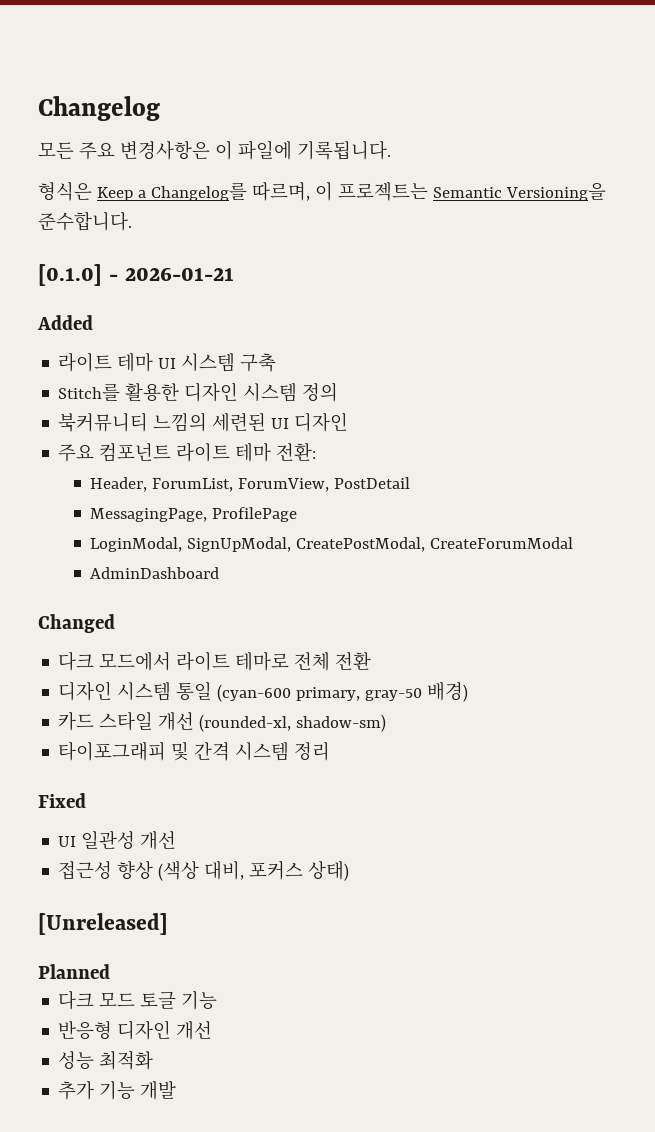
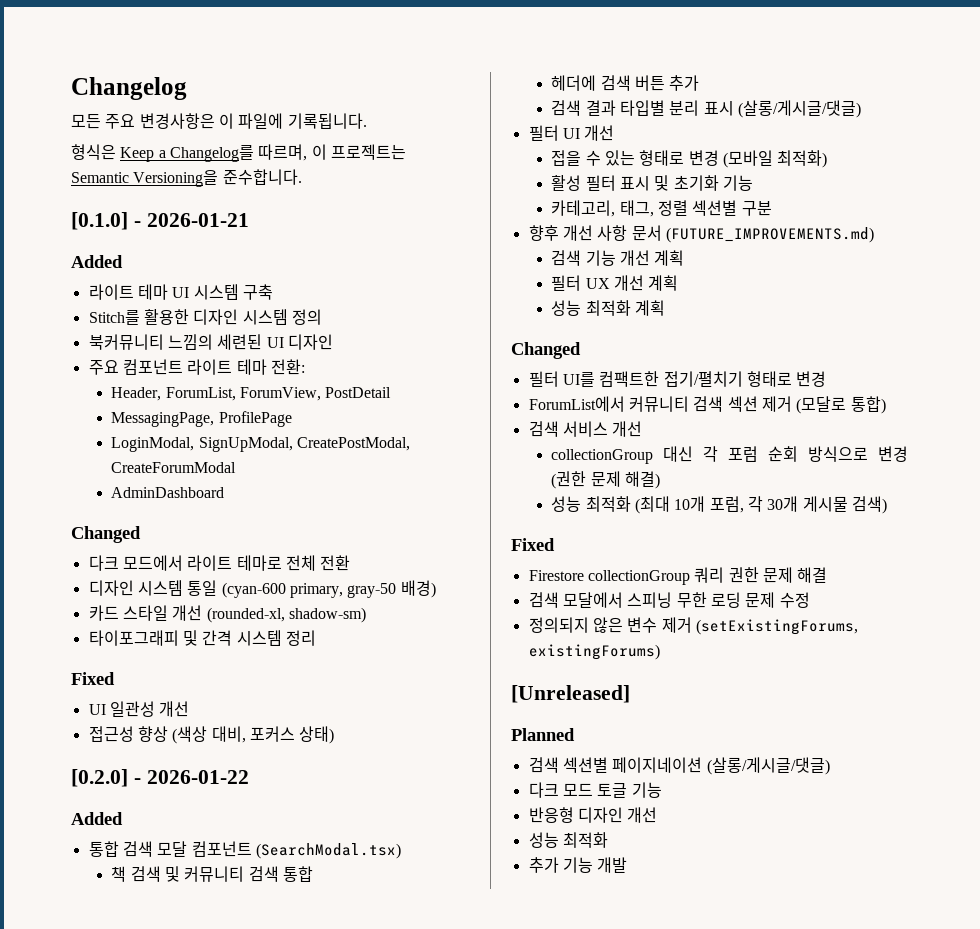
[38,913,168,935] [38,964,110,979] [Unreleased] // Planned -> [71,769,249,787] [71,812,123,825] [88,841,401,859] [111,866,314,882] [551,75,700,91] [551,100,862,118] [528,125,615,141] [551,150,828,168] [551,175,754,191] [551,200,772,217] [528,225,874,243] [551,250,685,266] [551,275,679,291] [551,300,666,316] [511,342,581,359] [528,371,827,387] [528,396,886,414] [528,421,643,437] [551,446,908,464] [551,471,661,489] [551,496,887,514] [511,538,555,551] [528,567,828,585] [528,592,810,608] [528,617,858,635] [528,644,660,660] [511,685,630,703] [511,728,575,741] [528,757,830,775] [0.2.0] - 2026-01-22 // Added // 통합 검색 모달 컴포넌트 (SearchModal.tsx) // 책 검색 및 커뮤니티 검색 통합 // 헤더에 검색 버튼 추가 // 검색 결과 타입별 분리 표시 (살롱/게시글/댓글) // 필터 UI 개선 // 접을 수 있는 형태로 변경 (모바일 최적화) // 활성 필터 표시 및 초기화 기능 // 카테고리, 태그, 정렬 섹션별 구분 // 향후 개선 사항 문서 (FUTURE_IMPROVEMENTS.md) // 검색 기능 개선 계획 // 필터 UX 개선 계획 // 성능 최적화 계획 // Changed // 필터 UI를 컴팩트한 접기/펼치기 형태로 변경 // ForumList에서 커뮤니티 검색 섹션 제거 (모달로 통합) // 검색 서비스 개선 // collectionGroup 대신 각 포럼 순회 방식으로 변경 (권한 문제 해결) // 성능 최적화 (최대 10개 포럼, 각 30개 게시물 검색) // Fixed // Firestore collectionGroup 쿼리 권한 문제 해결 // 검색 모달에서 스피닝 무한 로딩 문제 수정 // 정의되지 않은 변수 제거 (setExistingForums, existingForums) // [Unreleased] // Planned // 검색 섹션별 페이지네이션 (살롱/게시글/댓글)

